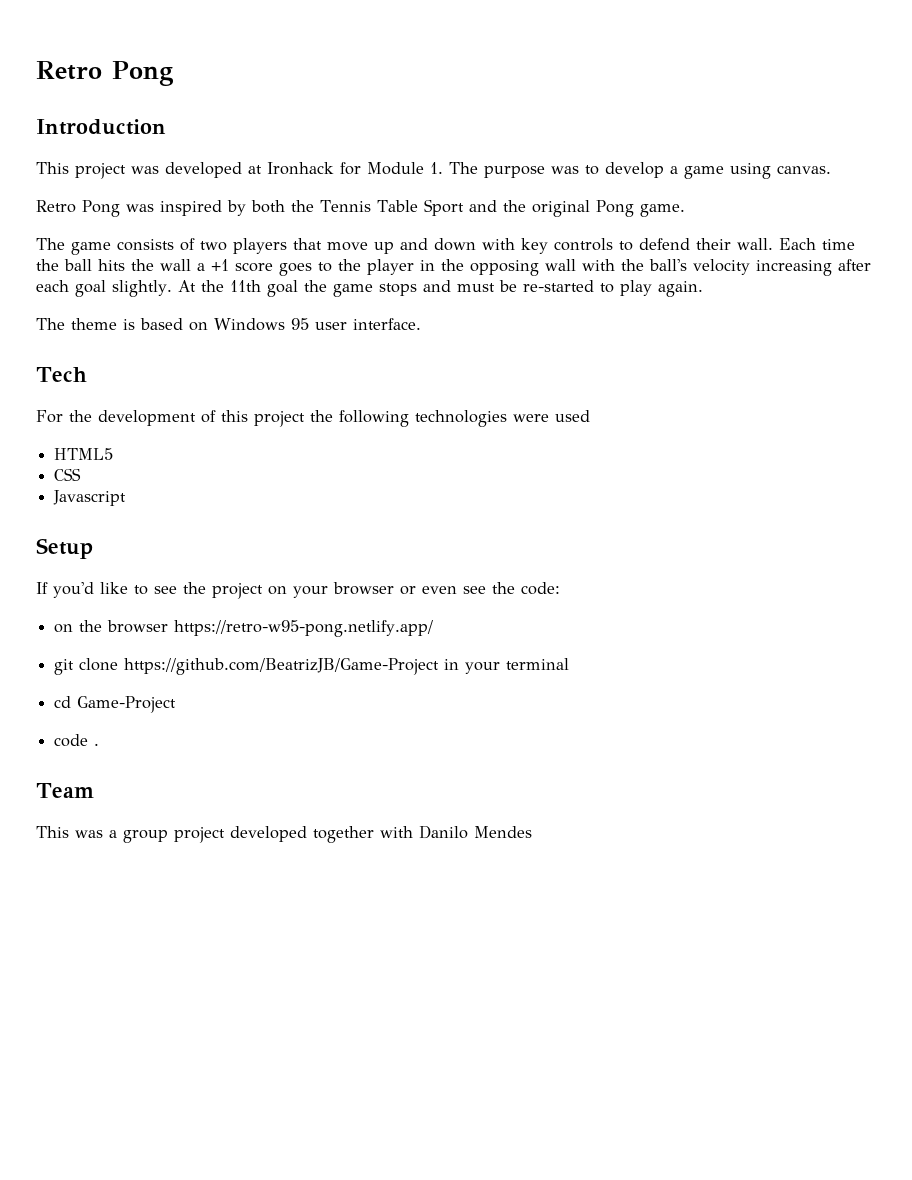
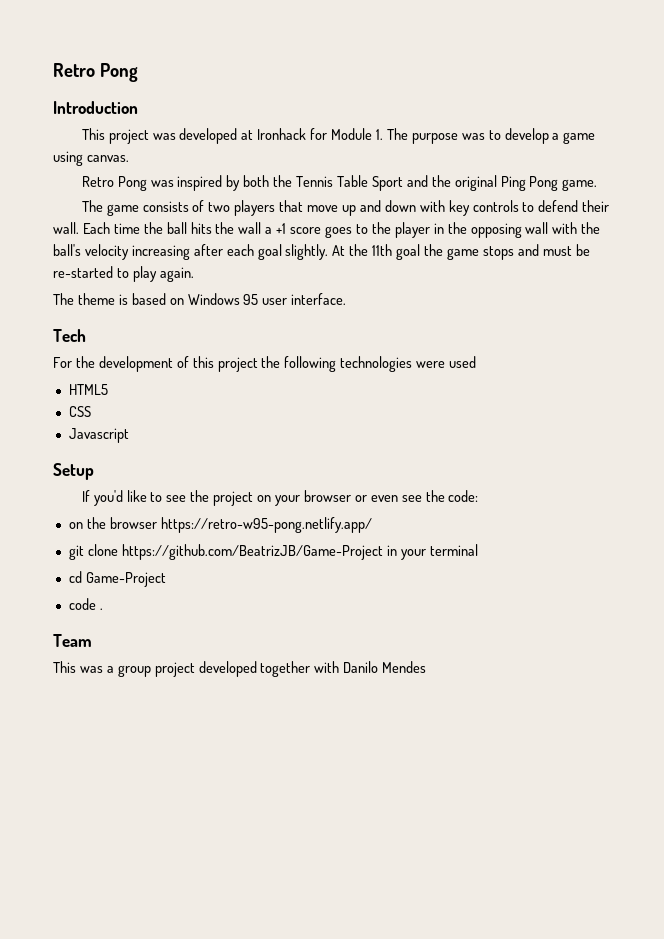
(590, 208) none -> [500,176,526,191] Ping

